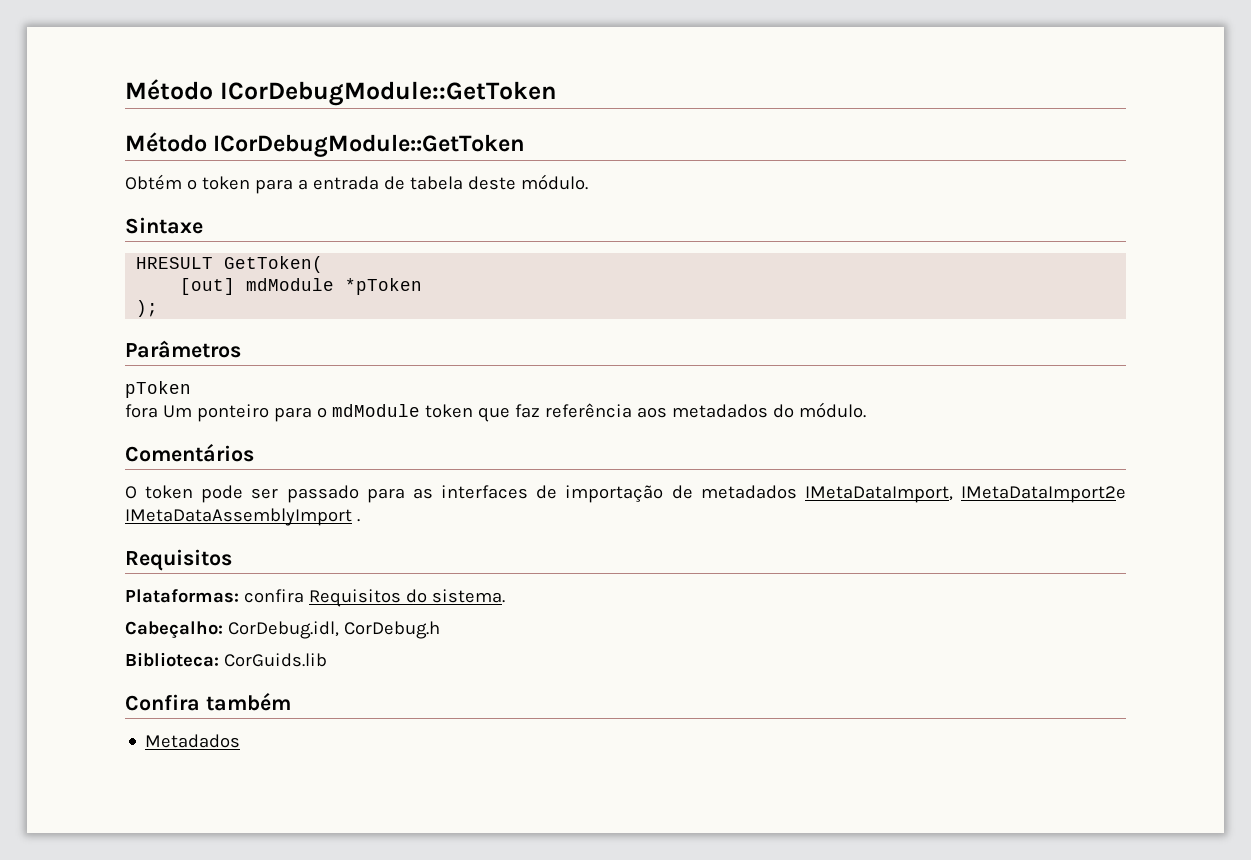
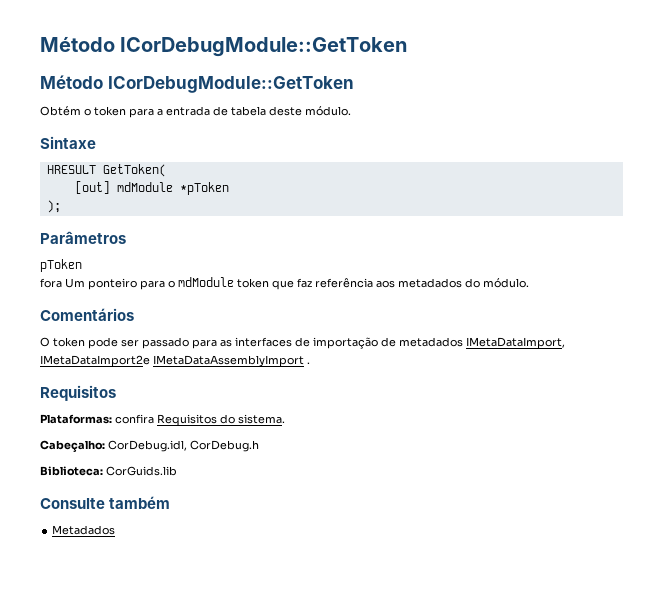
[125,694,200,711] Confira -> [40,498,105,509] Consulte

